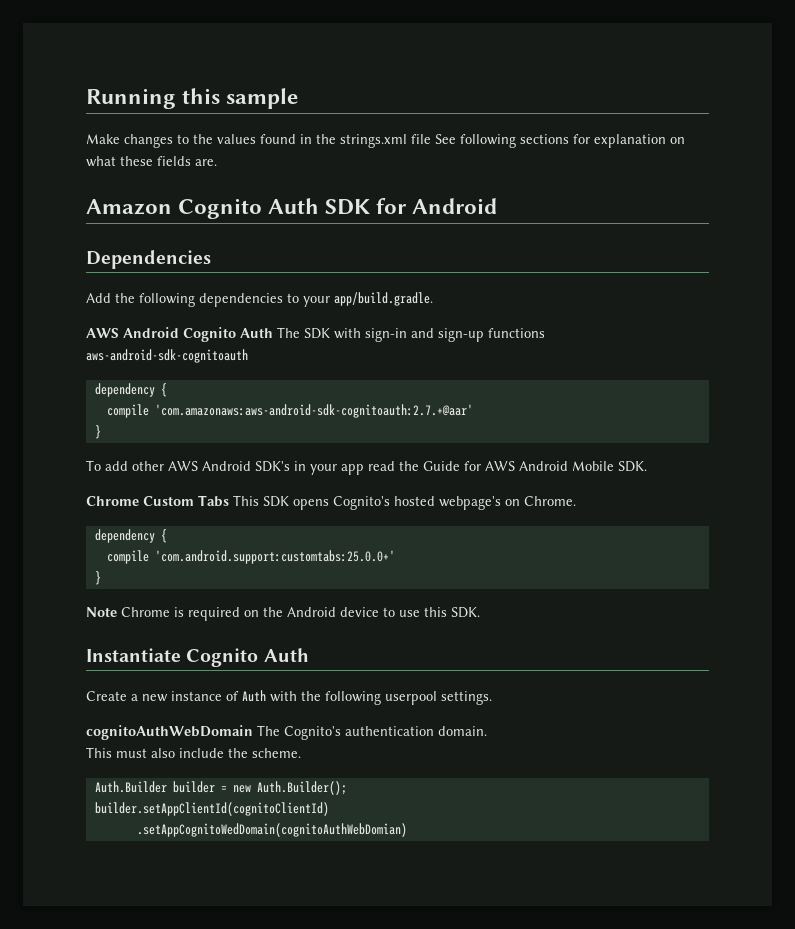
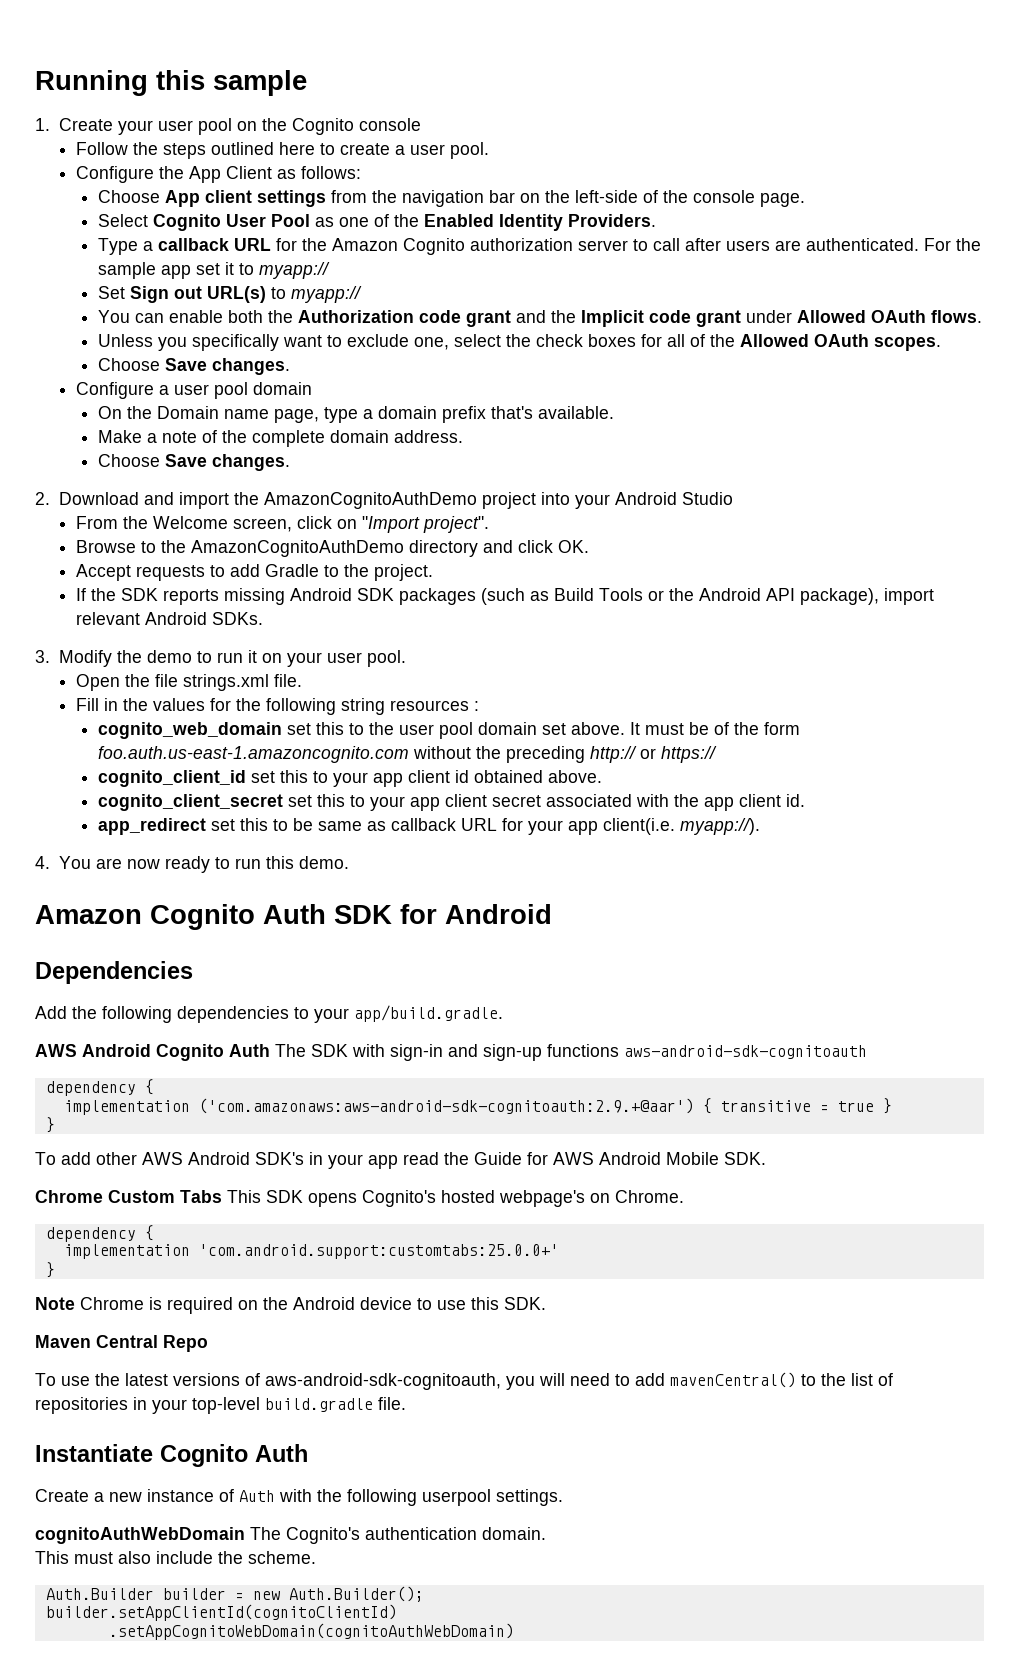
[86,134,685,148] [86,156,217,167] Make changes to the values found in the strings.xml file See following sections for explanation on what these fields are. -> [35,118,421,135] [76,142,490,159] [76,166,362,183] [98,190,806,207] [98,214,657,231] [98,238,982,255] [98,262,331,279] [98,286,363,303] [98,310,983,327] [98,334,942,351] [98,358,291,375] [76,382,313,399] [98,406,615,423] [98,430,464,447] [98,454,291,471] [35,492,733,509] [76,516,490,533] [76,540,590,557] [76,564,434,581] [76,588,935,605] [76,612,264,625] [35,650,406,667] [76,674,303,691] [76,698,480,715] [98,722,801,739] [98,746,718,763] [98,770,603,787] [98,794,806,811] [98,818,761,835] [35,856,349,873] 1. Create your user pool on the Cognito console // Follow the steps outlined here to create a user pool. // Configure the App Client as follows: // Choose App client settings from the navigation bar on the left-side of the console page. // Select Cognito User Pool as one of the Enabled Identity Providers. // Type a callback URL for the Amazon Cognito authorization server to call after users are authenticated. For the sample app set it to myapp:// // Set Sign out URL(s) to myapp:// // You can enable both the Authorization code grant and the Implicit code grant under Allowed OAuth flows. // Unless you specifically want to exclude one, select the check boxes for all of the Allowed OAuth scopes. // Choose Save changes. // Configure a user pool domain // On the Domain name page, type a domain prefix that's available. // Make a note of the complete domain address. // Choose Save changes. // 2. Download and import the AmazonCognitoAuthDemo project into your Android Studio // From the Welcome screen, click on "Import project". // Browse to the AmazonCognitoAuthDemo directory and click OK. // Accept requests to add Gradle to the project. // If the SDK reports missing Android SDK packages (such as Build Tools or the Android API package), import relevant Android SDKs. // 3. Modify the demo to run it on your user pool. // Open the file strings.xml file. // Fill in the values for the following string resources : // cognito_web_domain set this to the user pool domain set above. It must be of the form foo.auth.us-east-1.amazoncognito.com without the preceding http:// or https:// // cognito_client_id set this to your app client id obtained above. // cognito_client_secret set this to your app client secret associated with the app client id. // app_redirect set this to be same as callback URL for your app client(i.e. myapp://). // 4. You are now ready to run this demo.
[106,404,473,418] compile 'com.amazonaws:aws-android-sdk-cognitoauth:2.7.+@aar' -> [63,1098,892,1115] implementation ('com.amazonaws:aws-android-sdk-cognitoauth:2.9.+@aar') { transitive = true }
[106,550,149,564] compile -> [63,1244,190,1259] implementation
(480, 612) none -> [35,1335,208,1352] [35,1372,893,1390] [35,1397,406,1414] // Maven Central Repo // To use the latest versions of aws-android-sdk-cognitoauth, you will need to add mavenCentral() to the list of repositories in your top-level build.gradle file.
[136,823,407,837] .setAppCognitoWedDomain(cognitoAuthWebDomian) -> [108,1623,514,1640] .setAppCognitoWebDomain(cognitoAuthWebDomain)

